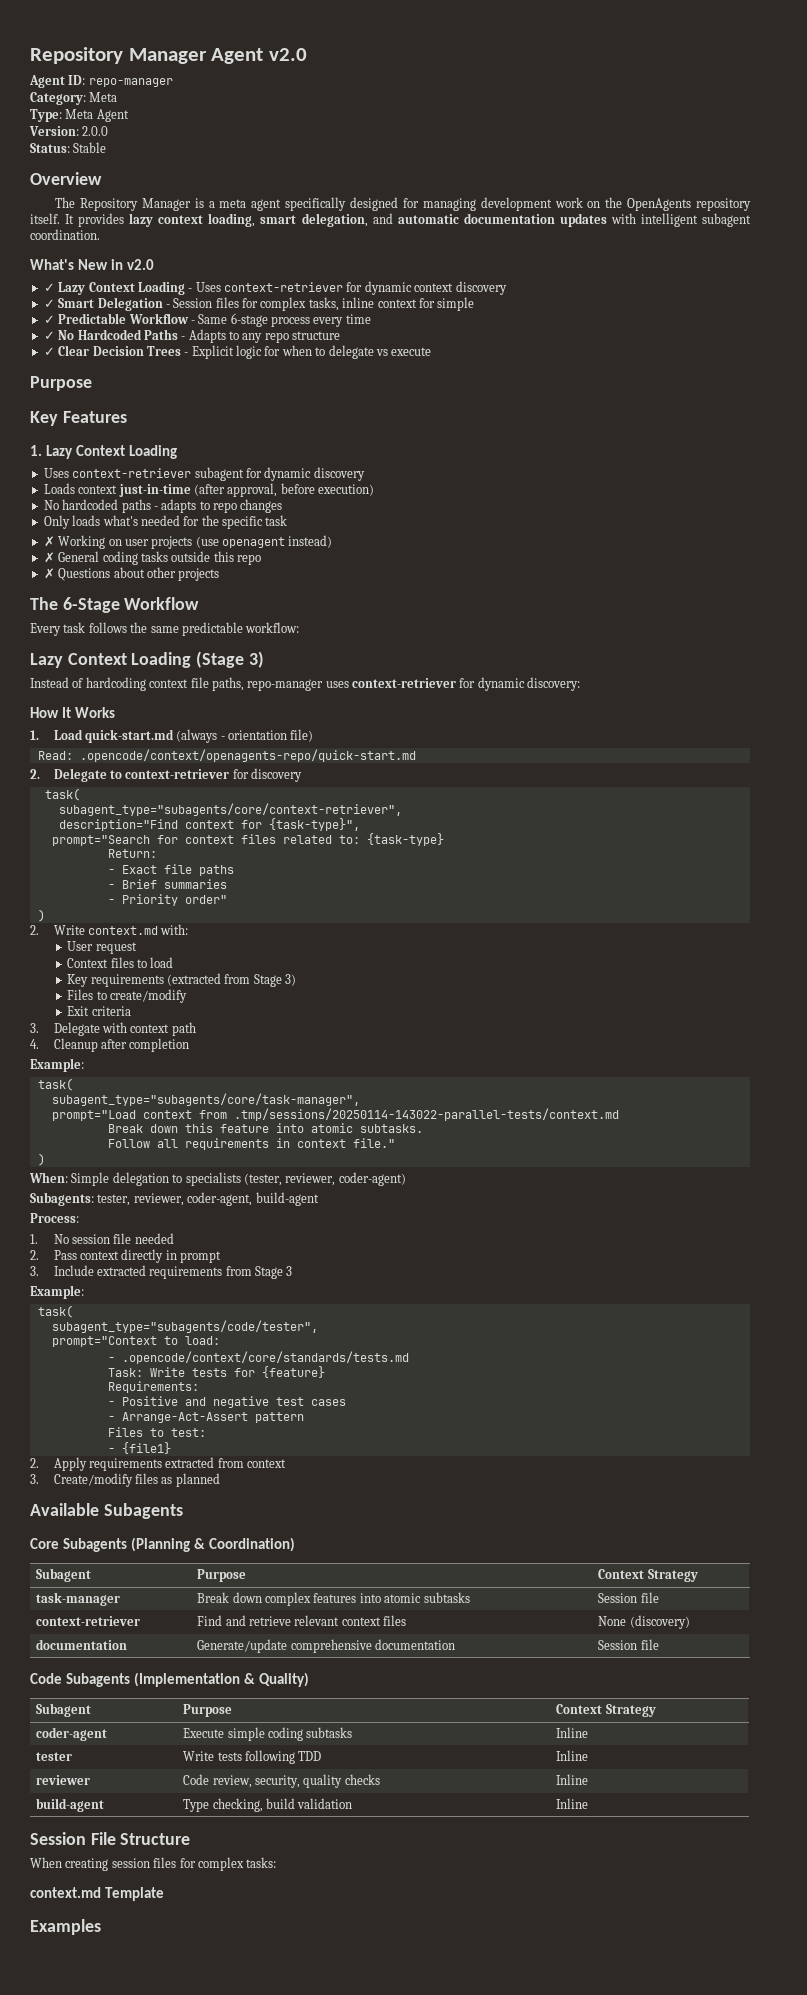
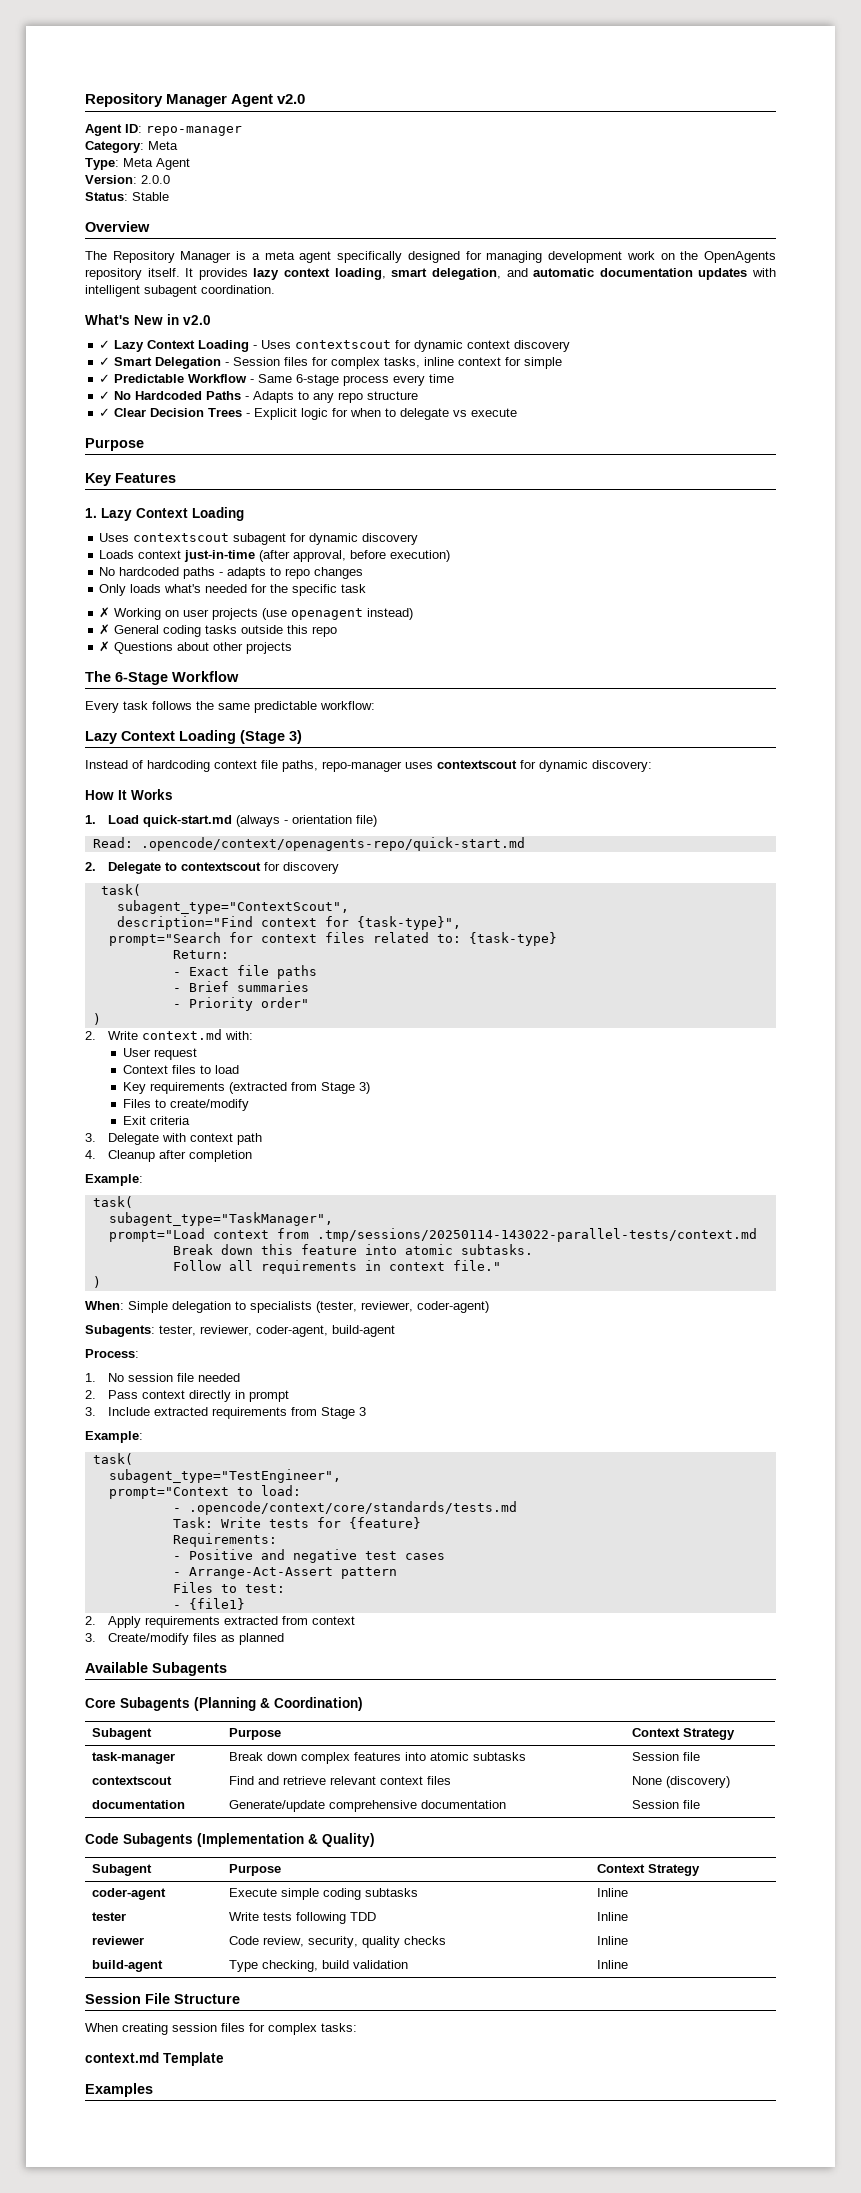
[224,282,343,292] context-retriever -> [295,340,392,349] contextscout
[72,468,192,478] context-retriever -> [133,533,230,542] contextscout
[352,678,456,688] context-retriever -> [437,760,517,769] contextscout
[125,769,230,779] context-retriever -> [181,862,262,871] contextscout
[58,803,402,816] subagent_type="subagents/core/context-retriever", -> [116,900,349,914] subagent_type="ContextScout",
[51,1093,360,1106] subagent_type="subagents/core/task-manager", -> [108,1212,333,1226] subagent_type="TaskManager",
[51,1320,318,1333] subagent_type="subagents/code/tester", -> [108,1469,341,1483] subagent_type="TestEngineer",
[36,1616,141,1626] context-retriever -> [91,1776,172,1785] contextscout

